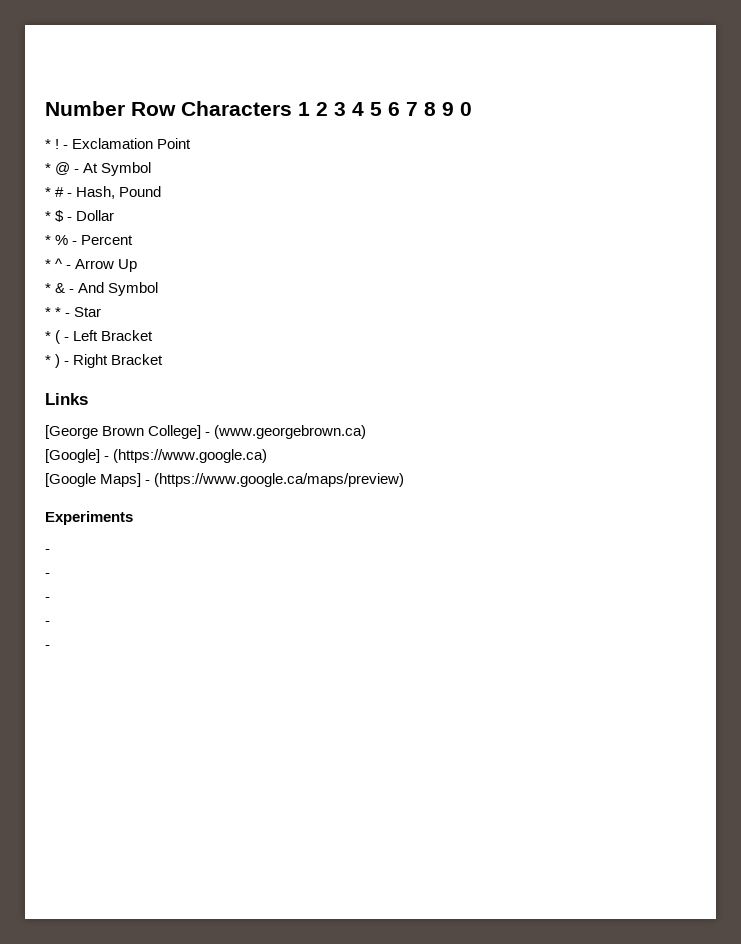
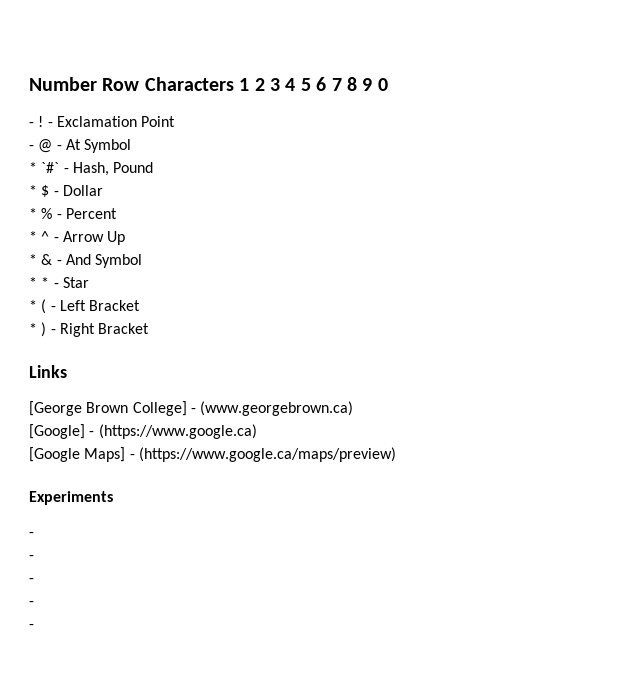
[45,139,51,149] * -> [29,122,34,127] -
[45,163,51,173] * -> [29,145,34,150] -
[55,187,65,197] # -> [41,162,60,173] `#`

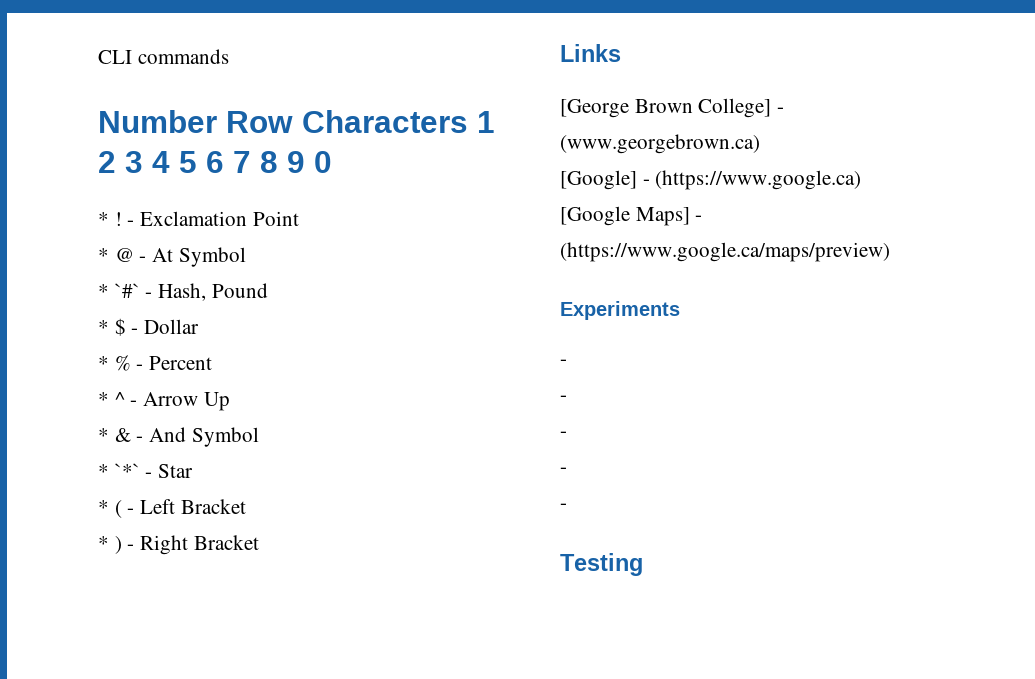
(29, 84) none -> [98,49,229,64] CLI commands //
[29,122,34,127] - -> [98,212,109,226] *
[29,145,34,150] - -> [98,248,109,262] *
[41,277,50,288] * -> [114,463,140,478] `*`
(34, 626) none -> [560,553,643,576] // Testing

